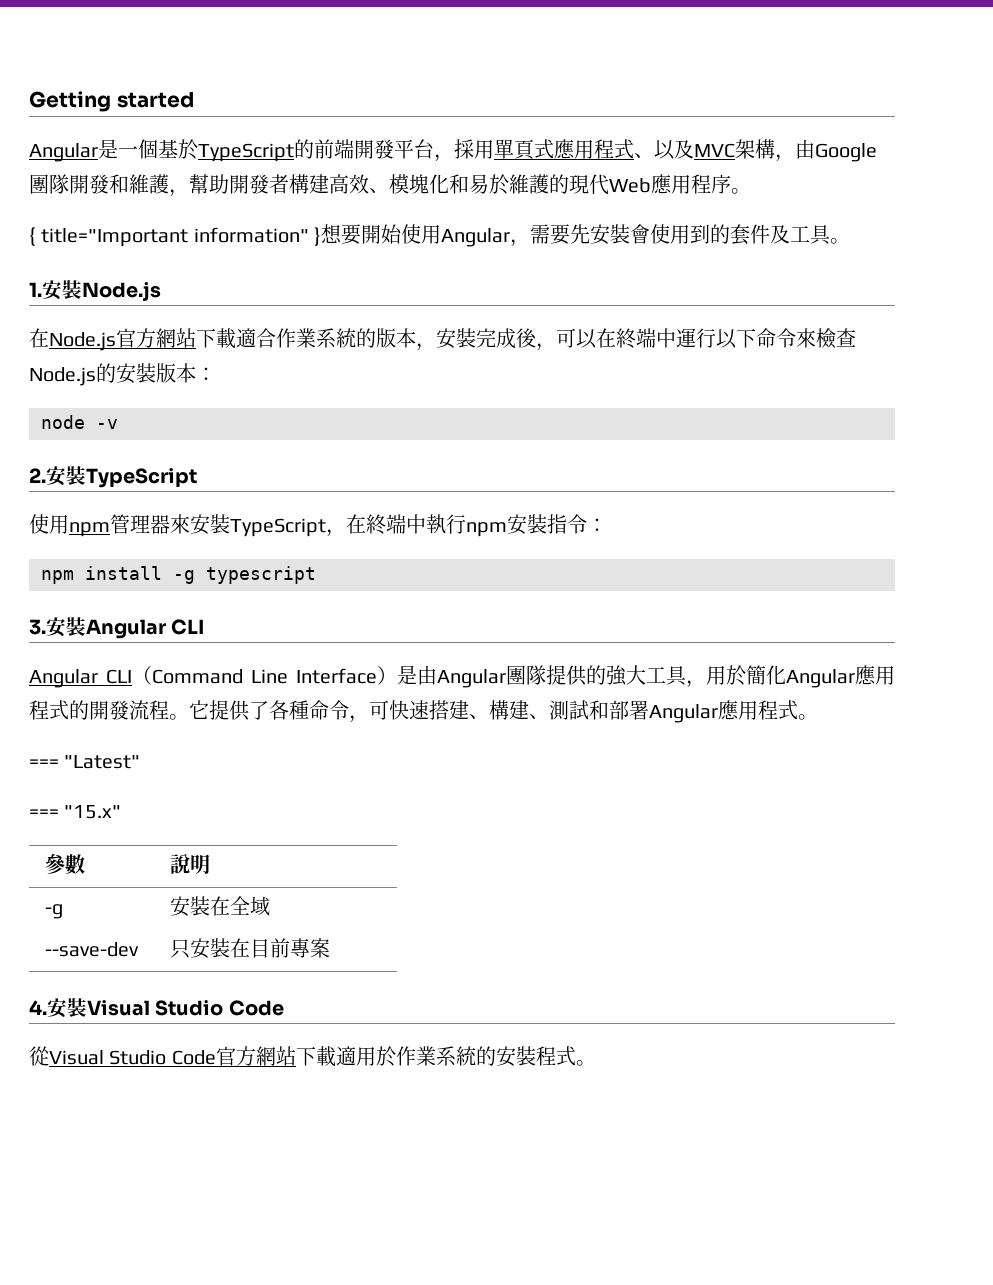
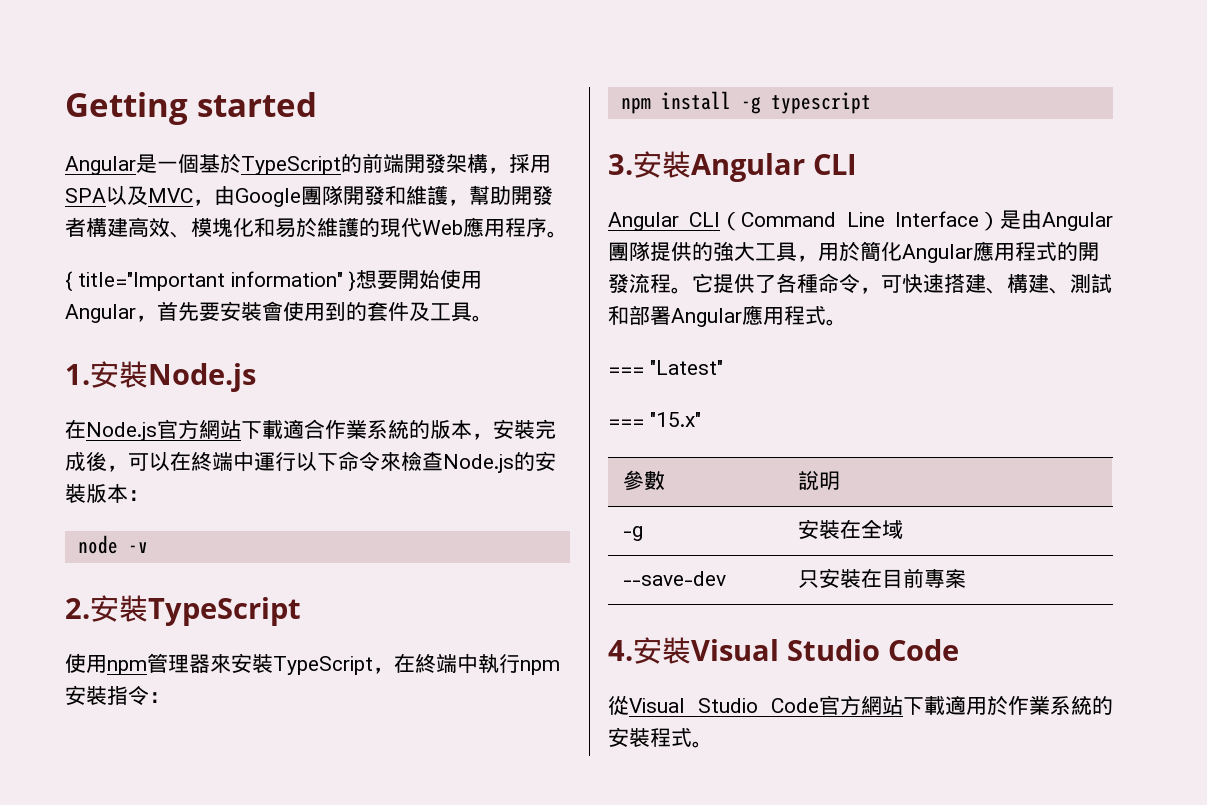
[394,139,654,162] 平台，採用單頁式應用程式、 -> [446,153,551,174] [65,188,106,203] 架構，採用SPA
[735,139,775,159] 架構 -> (193, 195) none
[530,224,591,245] 需要先 -> [157,301,220,321] 首先要

